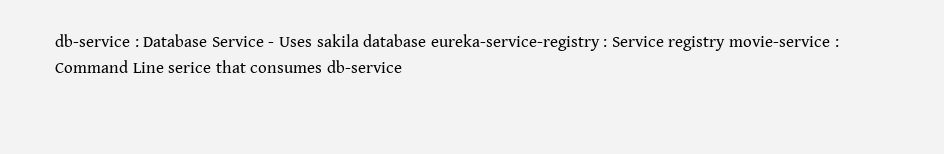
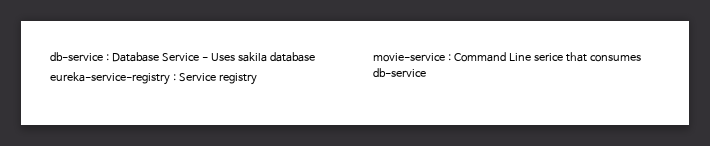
(427, 40) none -> (315, 57) //
(726, 43) none -> (257, 79) //

